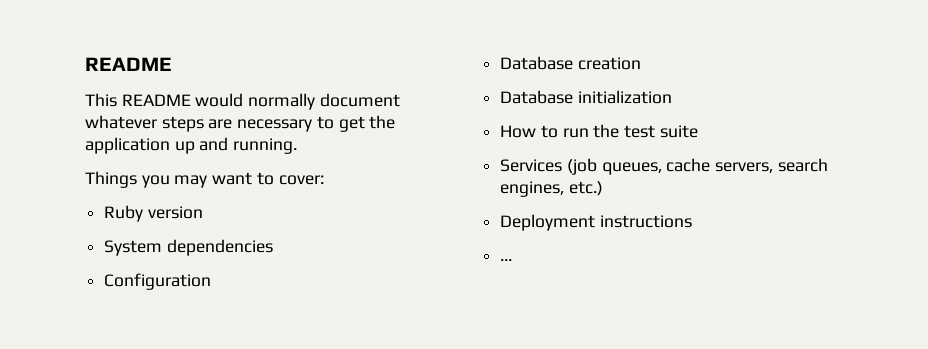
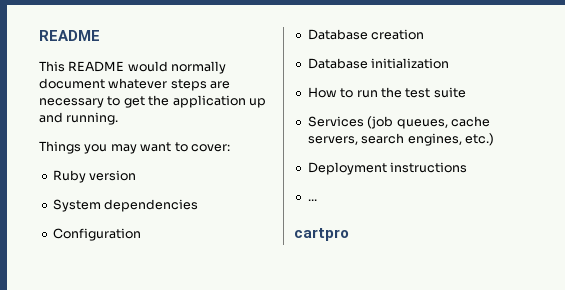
(513, 260) none -> [294,228,349,241] // cartpro

